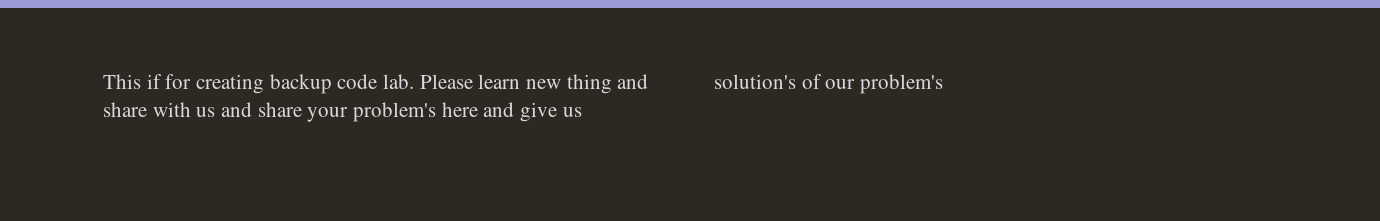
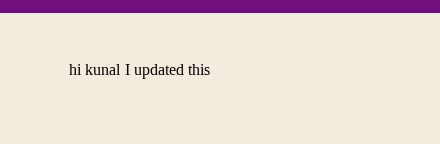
[103,74,649,94] [103,102,582,122] [714,74,944,94] This if for creating backup code lab. Please learn new thing and share with us and share your problem's here and give us solution's of our problem's -> [69,64,211,79] hi kunal I updated this

